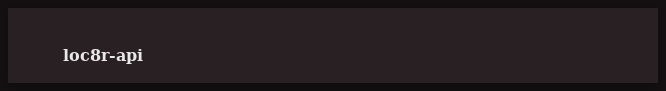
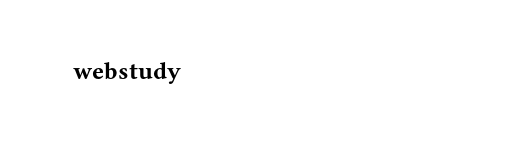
[63,49,143,64] loc8r-api -> [73,62,181,84] webstudy

